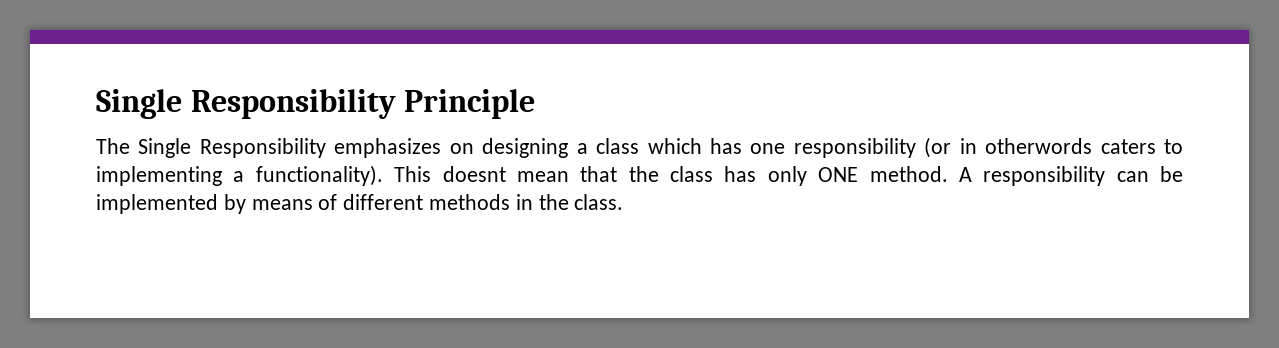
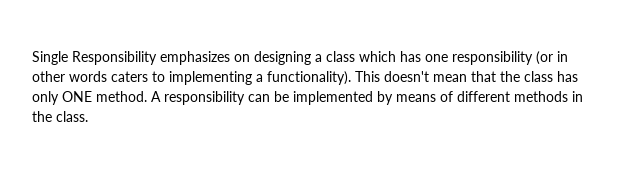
[96,89,536,119] [96,138,326,158] Single Responsibility Principle // The Single Responsibility -> [32,51,157,65] Single Responsibility
[985,138,1093,154] otherwords -> [32,71,107,82] other words
[442,166,506,182] doesnt -> [384,71,429,82] doesn't

